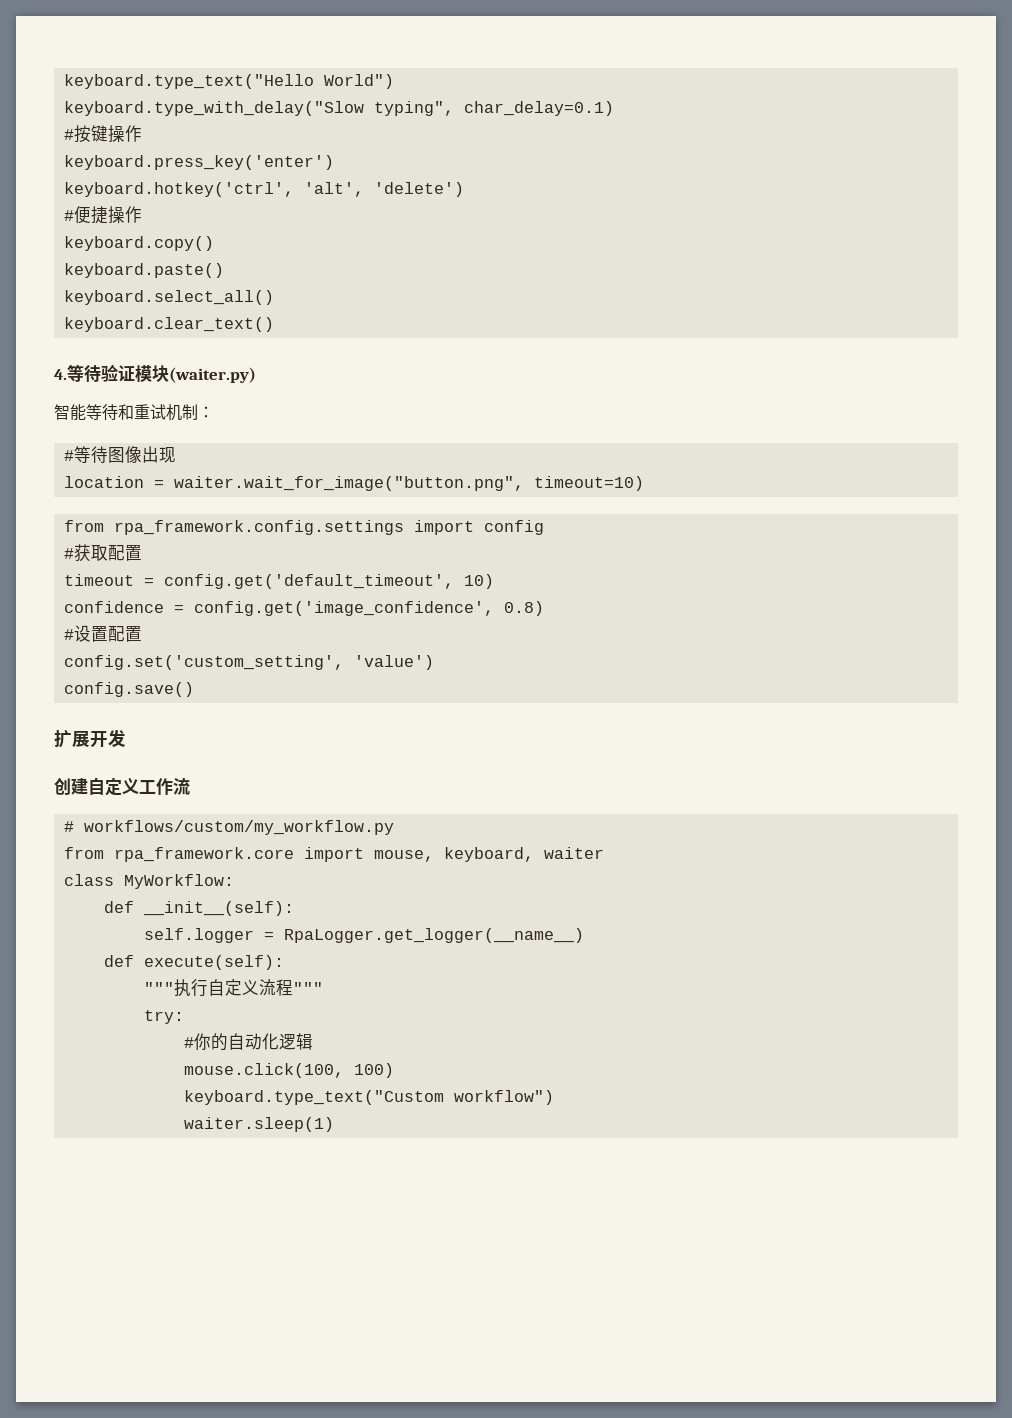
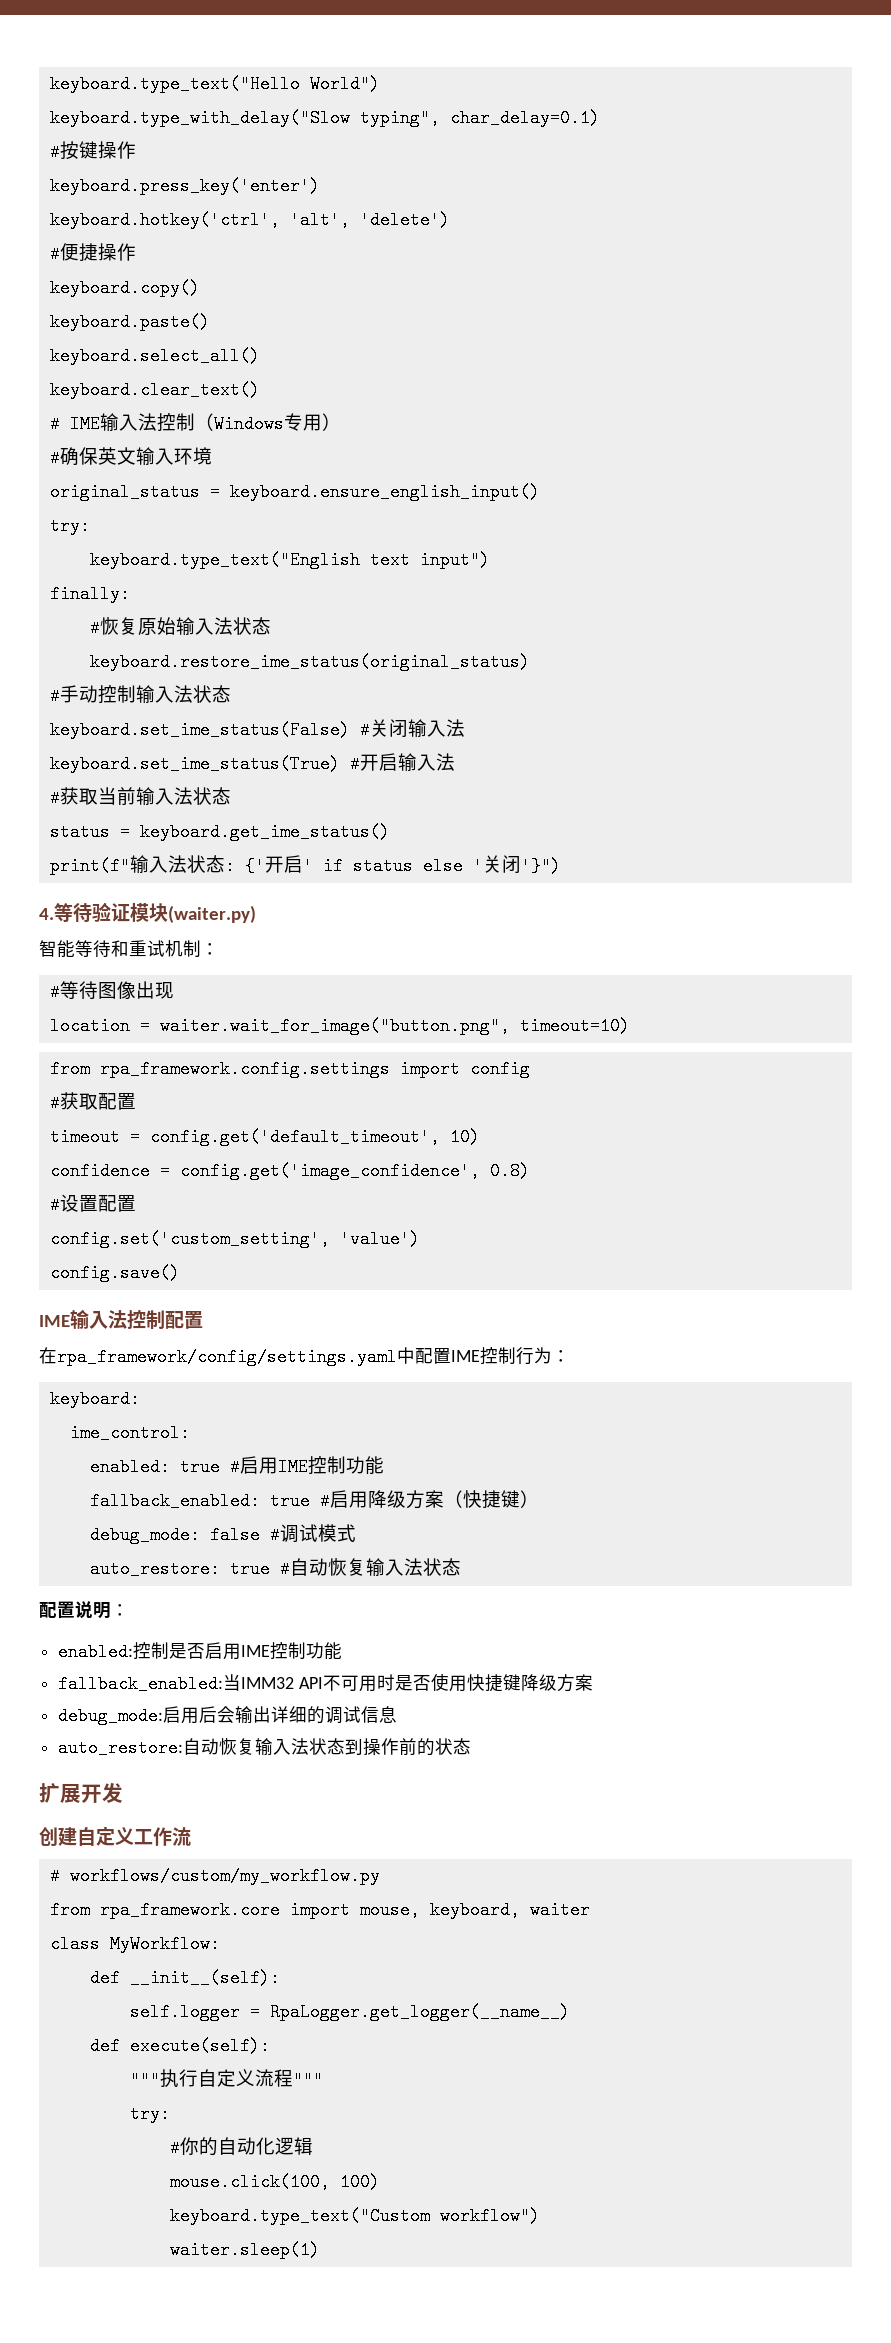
(274, 324) none -> [49,413,341,433] [49,447,212,467] [49,483,540,501] [49,517,90,535] [89,551,490,569] [49,585,130,603] [89,617,271,637] [89,653,530,671] [49,685,231,705] [49,719,465,739] [49,753,455,773] [49,787,231,807] [49,823,390,841] [49,855,561,875] // # IME输入法控制（Windows专用） // #确保英文输入环境 // original_status = keyboard.ensure_english_input() // try: // keyboard.type_text("English text input") // finally: // #恢复原始输入法状态 // keyboard.restore_ime_status(original_status) // #手动控制输入法状态 // keyboard.set_ime_status(False) #关闭输入法 // keyboard.set_ime_status(True) #开启输入法 // #获取当前输入法状态 // status = keyboard.get_ime_status() // print(f"输入法状态: {'开启' if status else '关闭'}")
(194, 689) none -> [39,1309,203,1329] [39,1347,570,1366] [49,1390,140,1408] [69,1424,190,1442] [89,1456,384,1476] [89,1490,539,1510] [89,1524,356,1544] [89,1558,461,1578] [39,1601,129,1619] [58,1642,343,1661] [58,1673,593,1693] [58,1706,398,1725] [58,1738,472,1757] // IME输入法控制配置 // 在rpa_framework/config/settings.yaml中配置IME控制行为： // keyboard: // ime_control: // enabled: true #启用IME控制功能 // fallback_enabled: true #启用降级方案（快捷键） // debug_mode: false #调试模式 // auto_restore: true #自动恢复输入法状态 // 配置说明： // enabled:控制是否启用IME控制功能 // fallback_enabled:当IMM32 API不可用时是否使用快捷键降级方案 // debug_mode:启用后会输出详细的调试信息 // auto_restore:自动恢复输入法状态到操作前的状态

